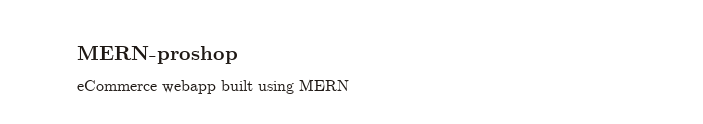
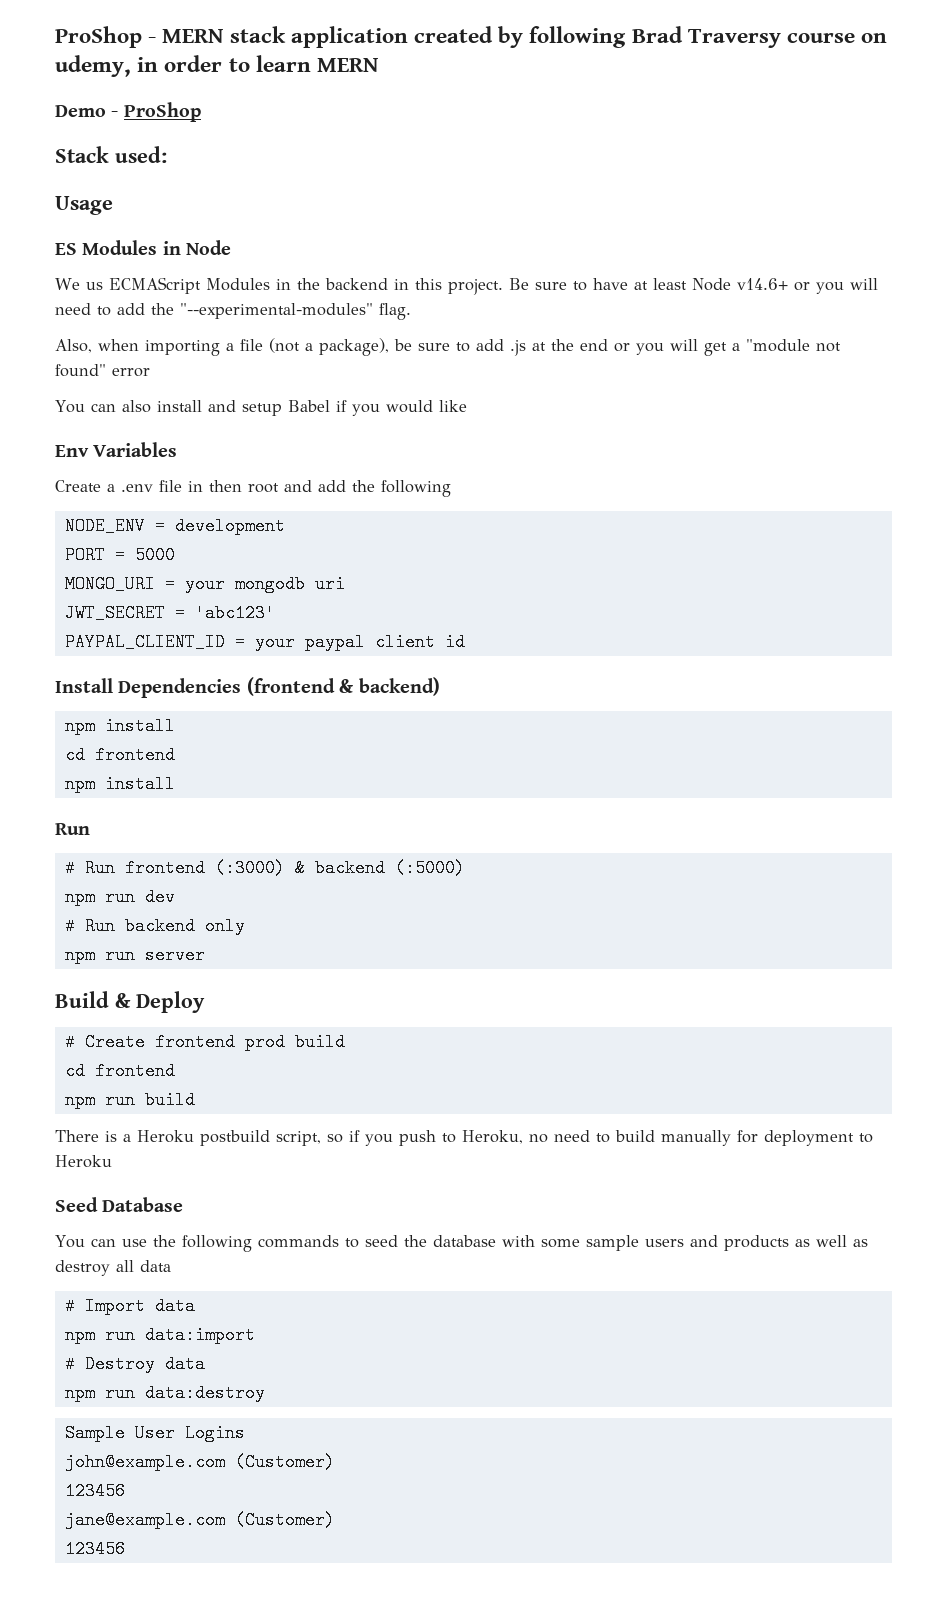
[77,45,238,64] [77,79,349,94] MERN-proshop // eCommerce webapp built using MERN -> [55,26,888,48] [55,55,379,77] [55,102,201,122] [55,146,167,163] [55,196,113,215] [55,240,232,255] [55,277,878,295] [55,303,411,320] [55,338,841,356] [55,364,150,377] [55,400,467,416] [55,442,178,457] [55,480,451,497] [64,517,285,535] [64,546,175,564] [64,575,345,593] [64,604,275,622] [64,633,465,651] [55,677,440,698] [64,717,175,735] [64,746,175,764] [64,775,175,793] [55,823,90,835] [64,859,465,877] [64,888,175,906] [64,917,245,935] [64,946,205,964] [55,991,205,1013] [64,1033,345,1051] [64,1062,175,1080] [64,1091,195,1109] [55,1130,873,1146] [55,1155,112,1168] [55,1197,184,1212] [55,1235,868,1252] [55,1260,171,1276] [64,1297,195,1315] [64,1326,255,1344] [64,1355,205,1373] [64,1384,265,1402] [64,1424,245,1442] [64,1453,335,1471] [64,1482,125,1500] [64,1511,335,1529] [64,1540,125,1558] ProShop - MERN stack application created by following Brad Traversy course on udemy, in order to learn MERN // Demo - ProShop // Stack used: // Usage // ES Modules in Node // We us ECMAScript Modules in the backend in this project. Be sure to have at least Node v14.6+ or you will need to add the "--experimental-modules" flag. // Also, when importing a file (not a package), be sure to add .js at the end or you will get a "module not found" error // You can also install and setup Babel if you would like // Env Variables // Create a .env file in then root and add the following // NODE_ENV = development // PORT = 5000 // MONGO_URI = your mongodb uri // JWT_SECRET = 'abc123' // PAYPAL_CLIENT_ID = your paypal client id // Install Dependencies (frontend & backend) // npm install // cd frontend // npm install // Run // # Run frontend (:3000) & backend (:5000) // npm run dev // # Run backend only // npm run server // Build & Deploy // # Create frontend prod build // cd frontend // npm run build // There is a Heroku postbuild script, so if you push to Heroku, no need to build manually for deployment to Heroku // Seed Database // You can use the following commands to seed the database with some sample users and products as well as destroy all data // # Import data // npm run data:import // # Destroy data // npm run data:destroy // Sample User Logins // john@example.com (Customer) // 123456 // jane@example.com (Customer) // 123456

